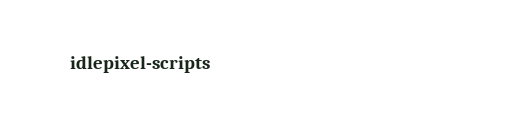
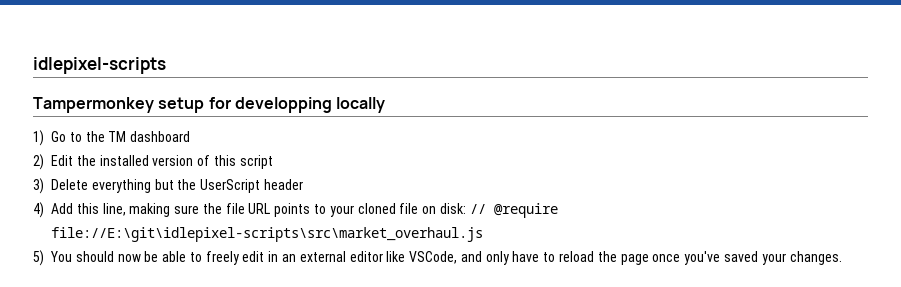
(210, 64) none -> [33,97,386,113] [33,130,191,146] [33,154,273,170] [33,178,303,194] [33,202,558,218] [51,227,483,242] [33,250,842,266] // Tampermonkey setup for developping locally // 1) Go to the TM dashboard // 2) Edit the installed version of this script // 3) Delete everything but the UserScript header // 4) Add this line, making sure the file URL points to your cloned file on disk: // @require file://E:\git\idlepixel-scripts\src\market_overhaul.js // 5) You should now be able to freely edit in an external editor like VSCode, and only have to reload the page once you've saved your changes.

